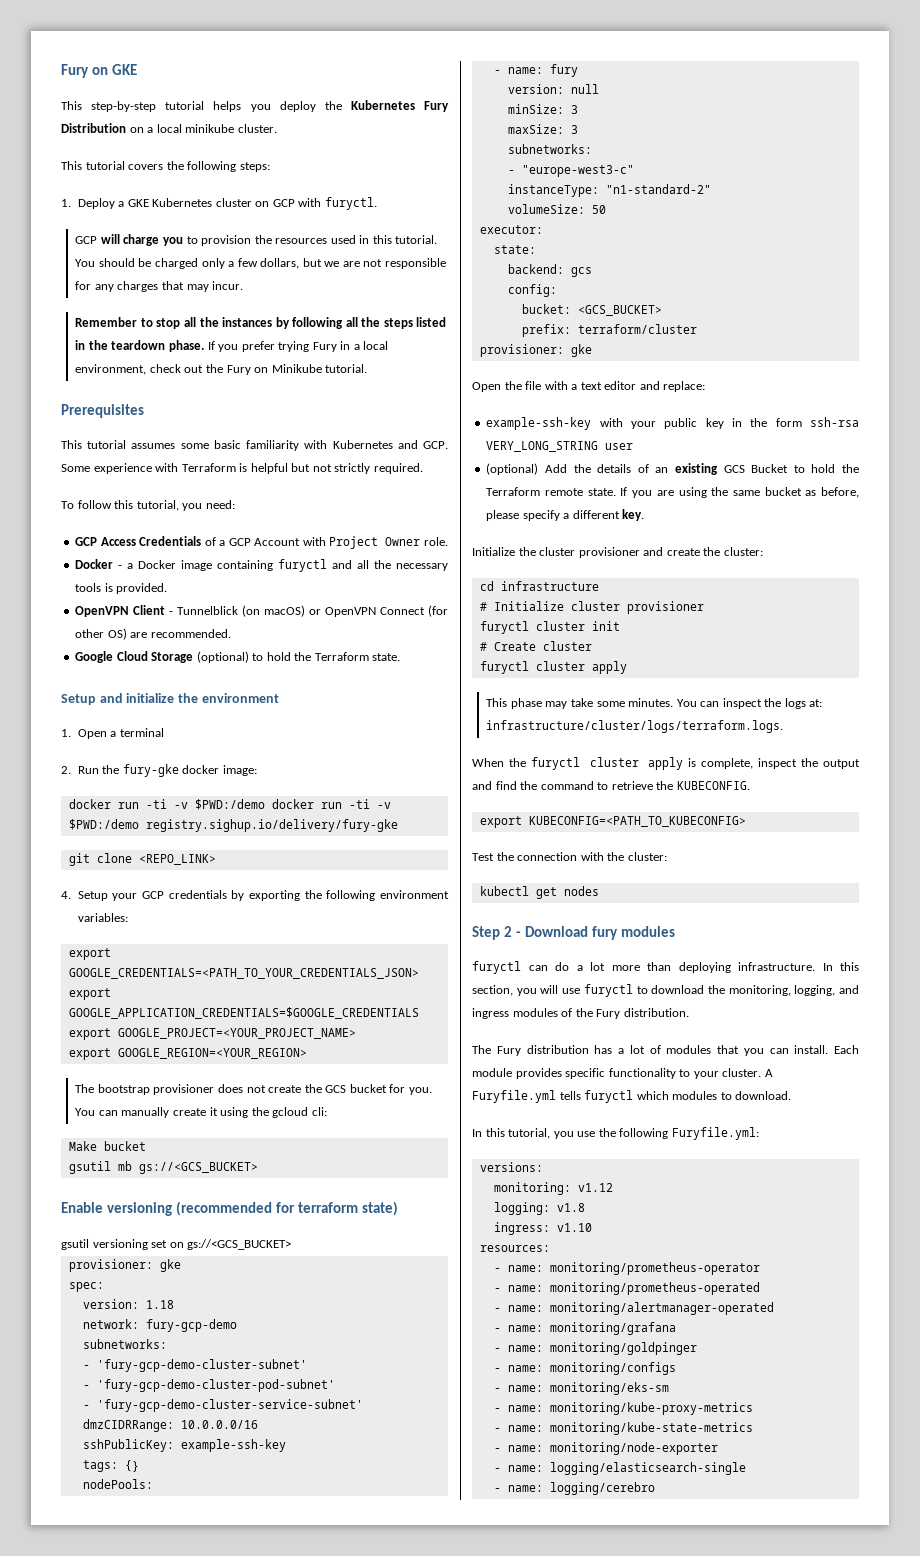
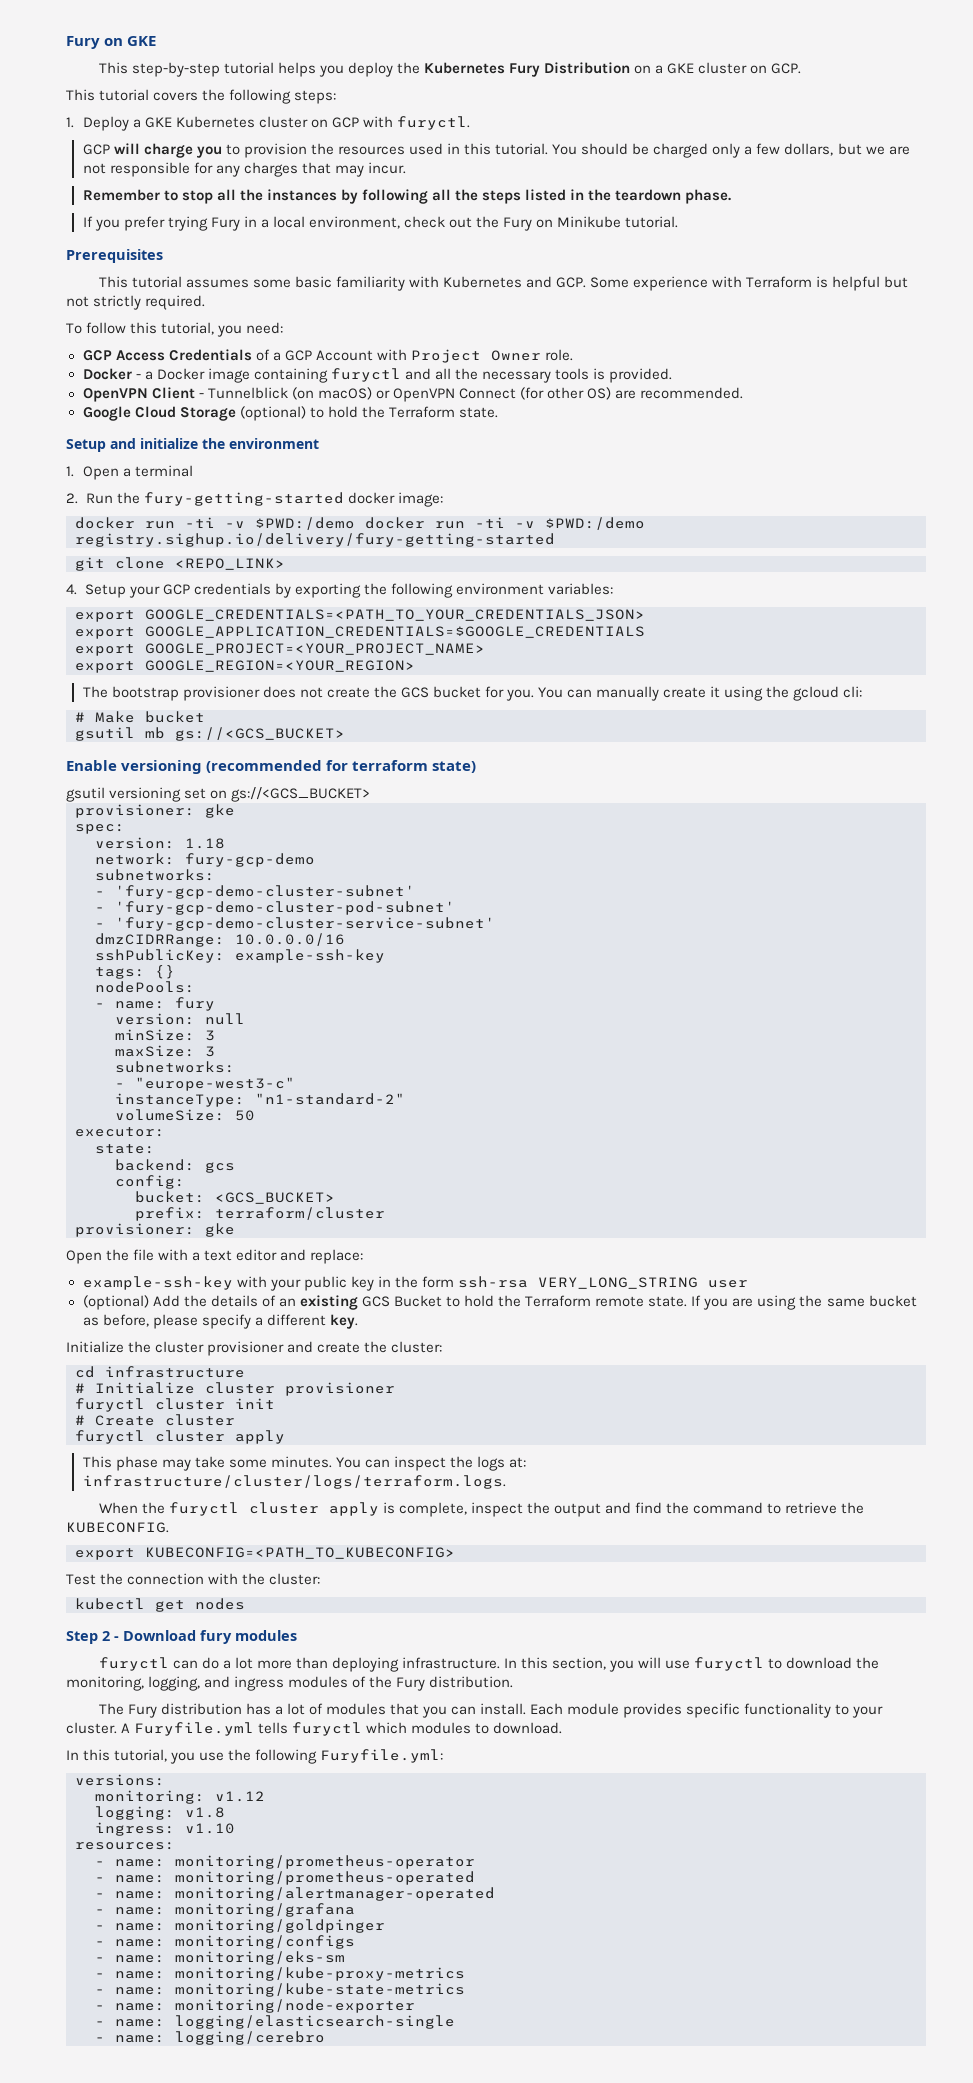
[156,124,277,133] local minikube cluster. -> [667,62,802,74] GKE cluster on GCP.
(204, 346) none -> (732, 196) //
[122,764,179,777] fury-gke -> [143,492,344,506] fury-getting-started
[145,819,398,832] registry.sighup.io/delivery/fury-gke -> [75,533,555,547] registry.sighup.io/delivery/fury-getting-started
(327, 1111) none -> [75,712,85,722] #

